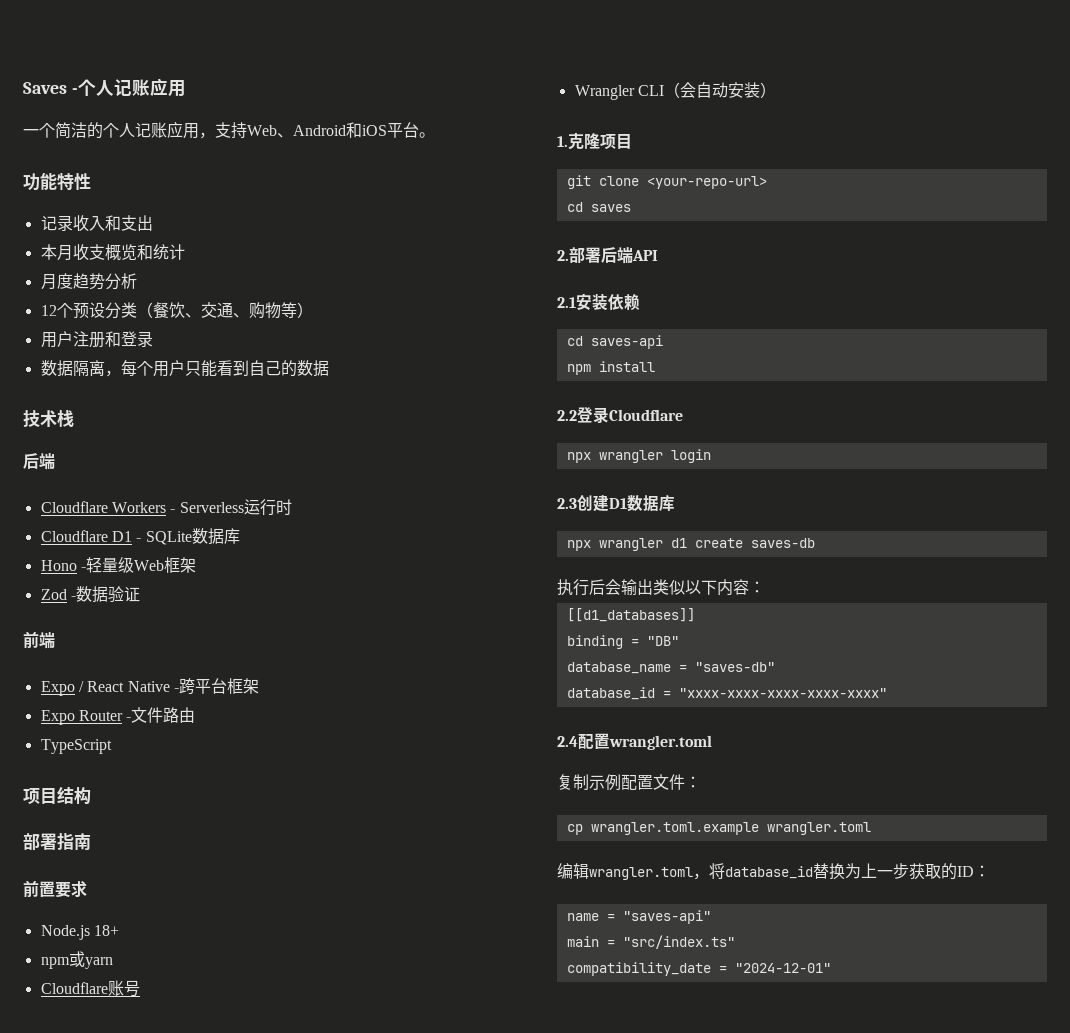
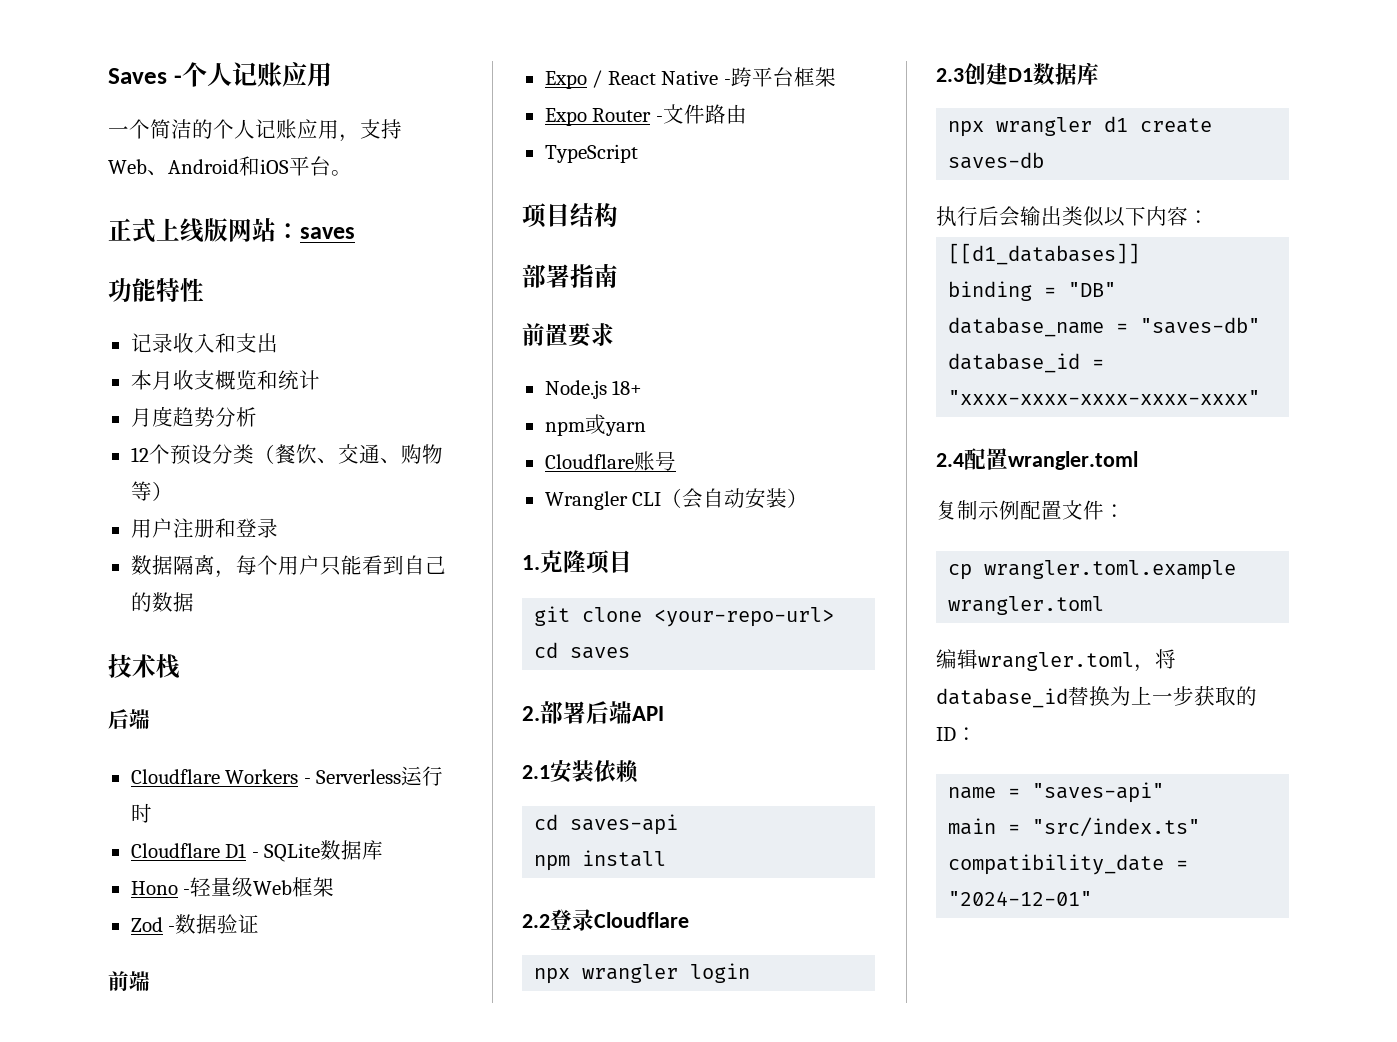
(435, 135) none -> [108,218,355,243] // 正式上线版网站：saves

